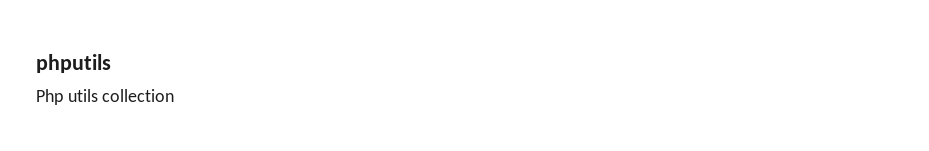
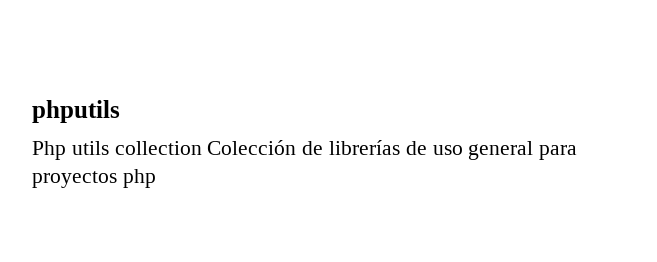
(175, 95) none -> [207,140,578,160] [32,169,156,188] Colección de librerías de uso general para proyectos php

